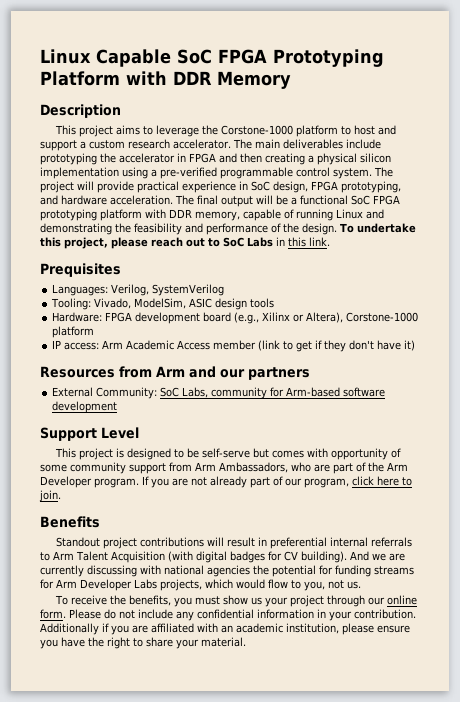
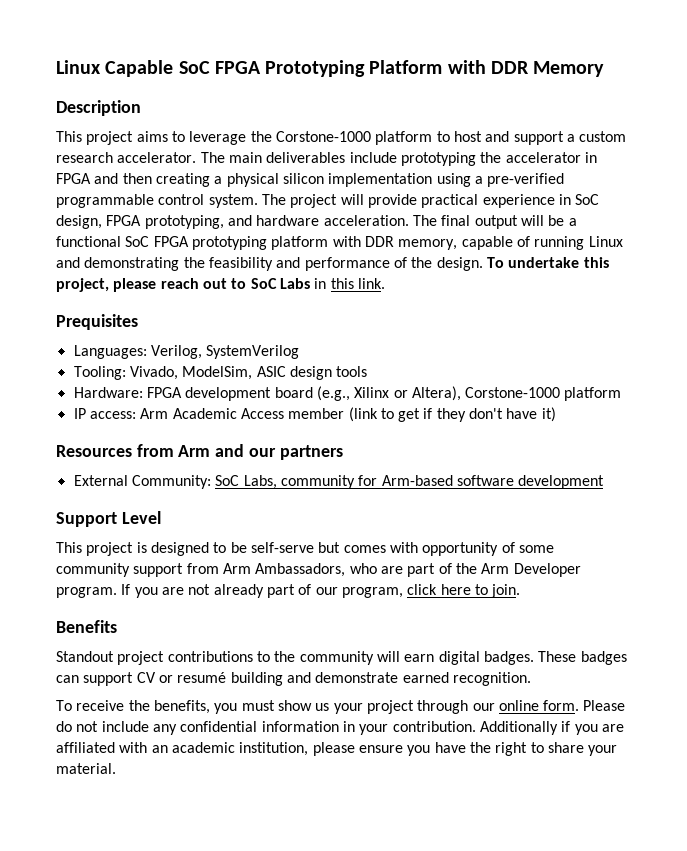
[207,537,413,549] [40,551,405,563] [40,565,414,577] [40,579,361,591] will result in preferential internal referrals to Arm Talent Acquisition (with digital badges for CV building). And we are currently discussing with national agencies the potential for funding streams for Arm Developer Labs projects, which would flow to you, not us. -> [256,651,627,665] [56,672,531,686] to the community will earn digital badges. These badges can support CV or resumé building and demonstrate earned recognition.

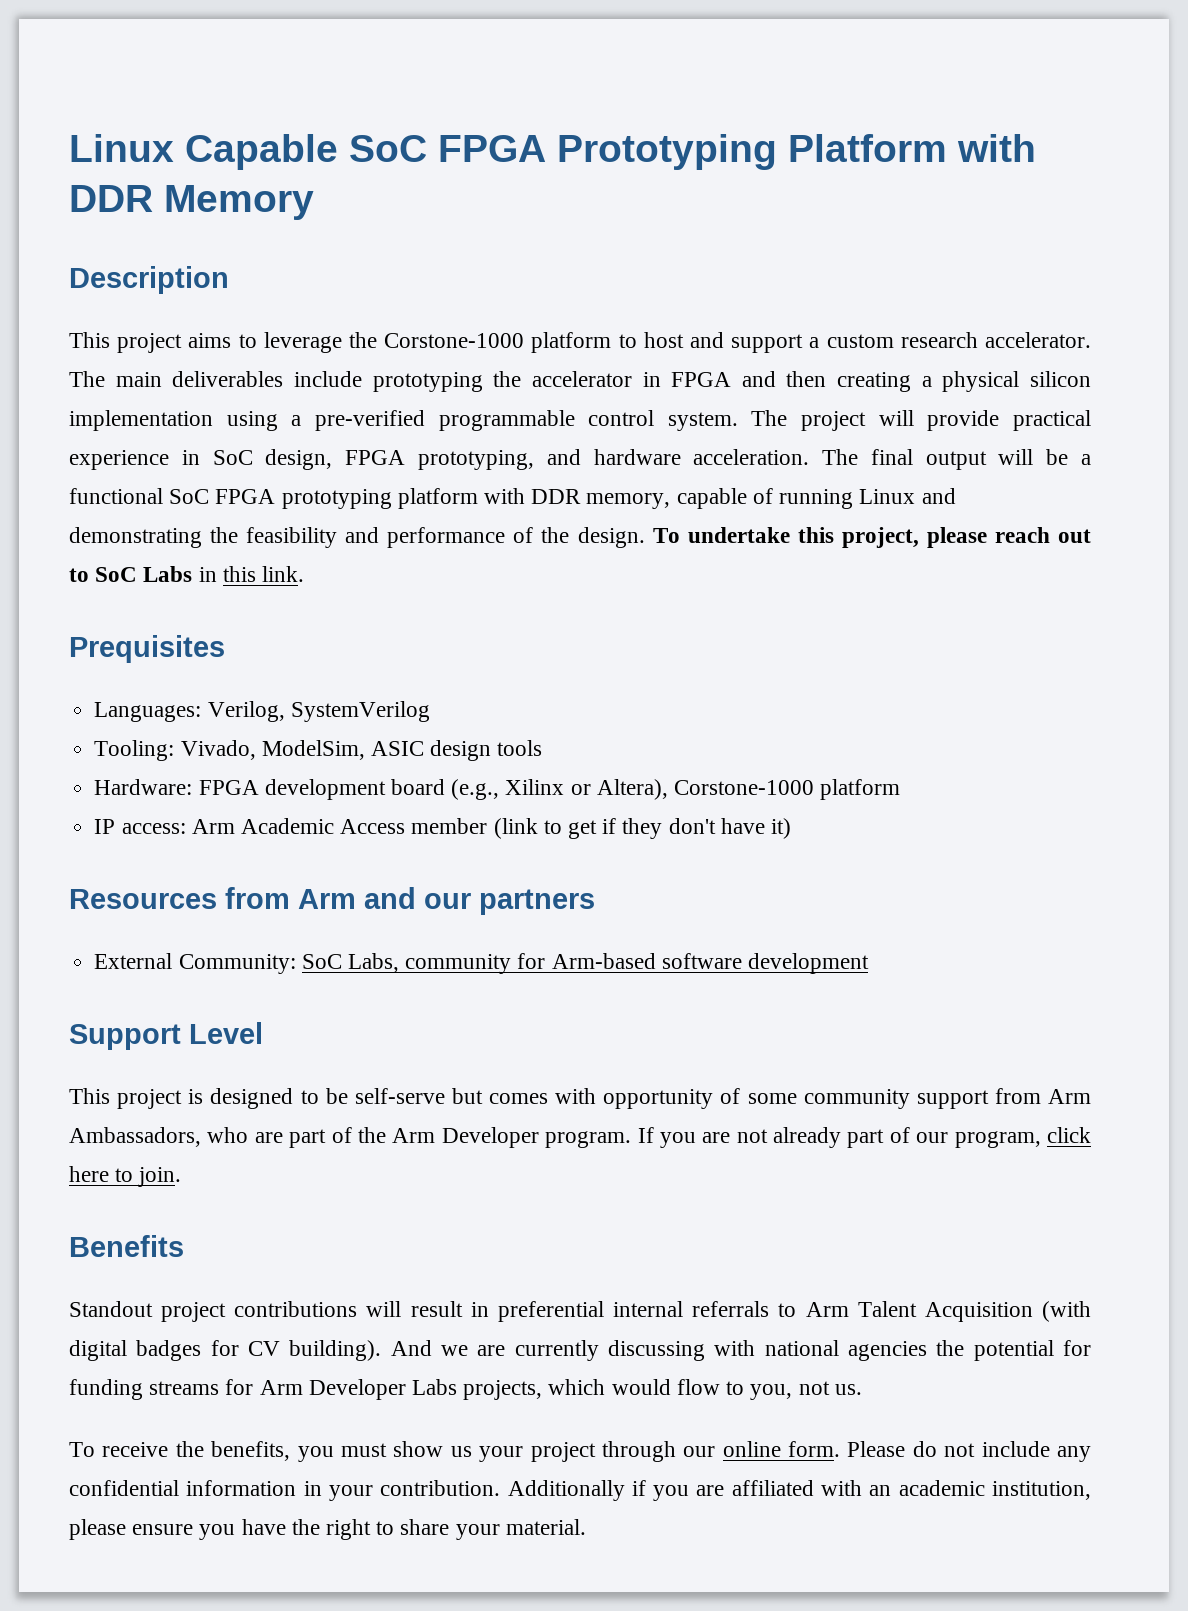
[256,651,627,665] [56,672,531,686] to the community will earn digital badges. These badges can support CV or resumé building and demonstrate earned recognition. -> [366,1301,1092,1322] [69,1340,1091,1361] [69,1379,862,1400] will result in preferential internal referrals to Arm Talent Acquisition (with digital badges for CV building). And we are currently discussing with national agencies the potential for funding streams for Arm Developer Labs projects, which would flow to you, not us.

